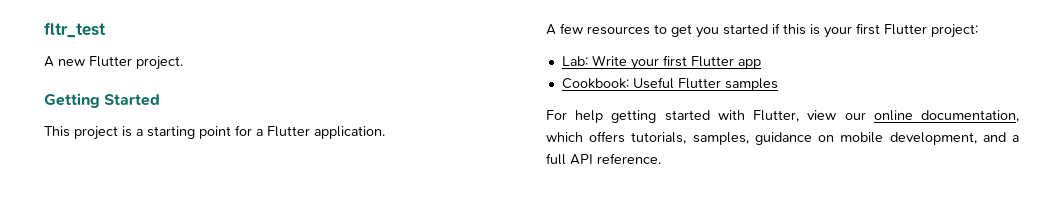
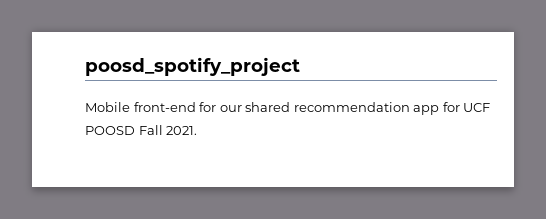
[44,22,106,38] [44,56,183,70] [44,93,161,108] [44,125,385,140] [546,23,978,38] [561,55,761,70] [561,77,778,91] [546,110,1019,123] [546,131,1019,145] [546,153,661,165] fltr_test // A new Flutter project. // Getting Started // This project is a starting point for a Flutter application. // A few resources to get you started if this is your first Flutter project: // Lab: Write your first Flutter app // Cookbook: Useful Flutter samples // For help getting started with Flutter, view our online documentation, which offers tutorials, samples, guidance on mobile development, and a full API reference. -> [85,57,300,76] [85,102,491,115] [85,125,198,135] poosd_spotify_project // Mobile front-end for our shared recommendation app for UCF POOSD Fall 2021.

